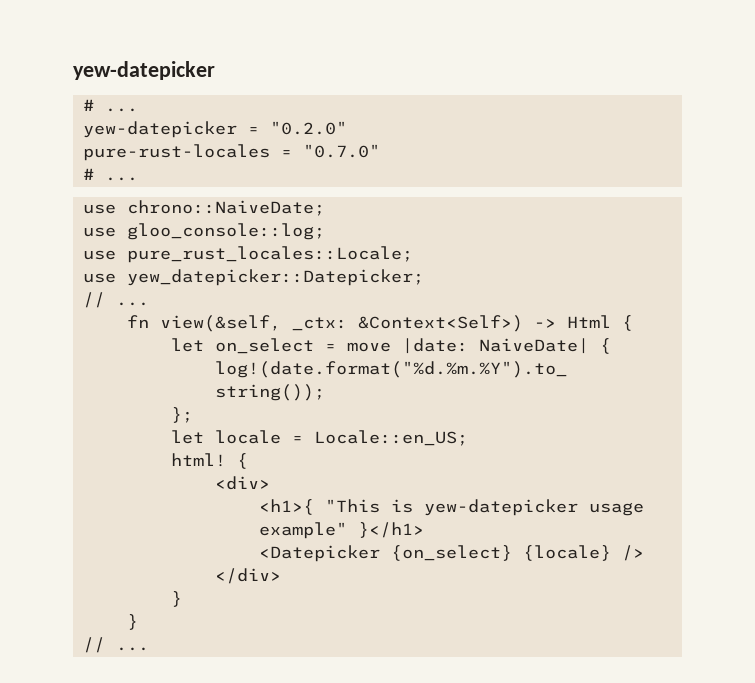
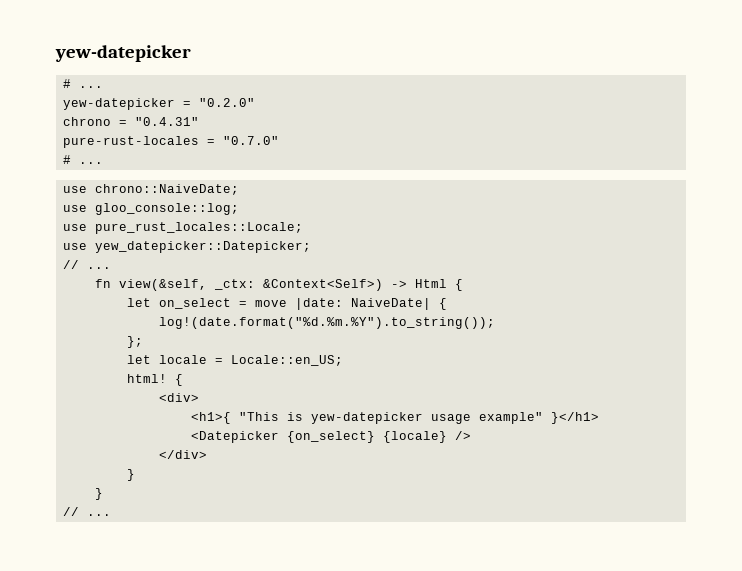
(347, 128) none -> [63,117,200,126] // chrono = "0.4.31"

